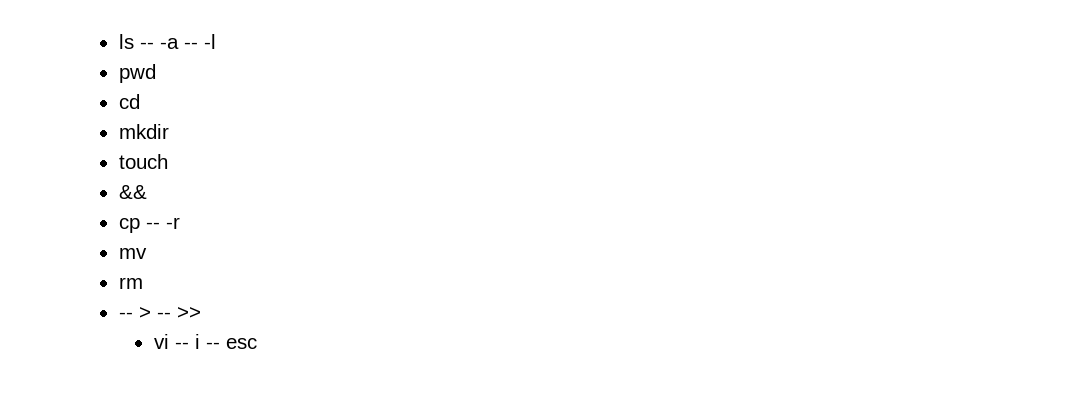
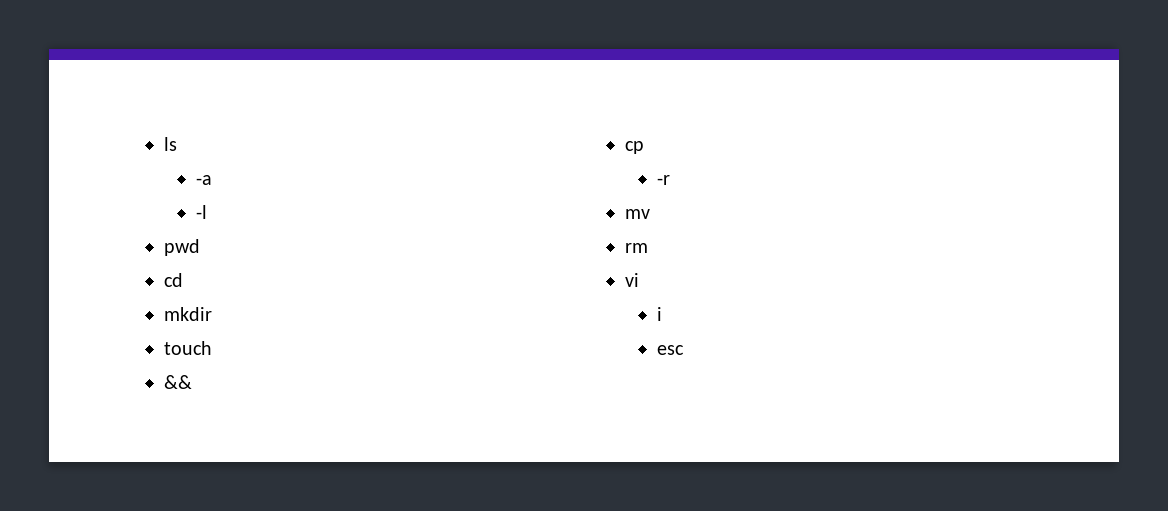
[139,42,154,49] -- -> (177, 144) //
[183,42,198,49] -- -> (212, 180) //
[145,222,160,229] -- -> (644, 147) //
[118,307,201,319] [153,334,189,349] -- > -- >> // vi -- -> [625,273,639,287] vi //
[205,342,220,349] -- -> (662, 314) //

